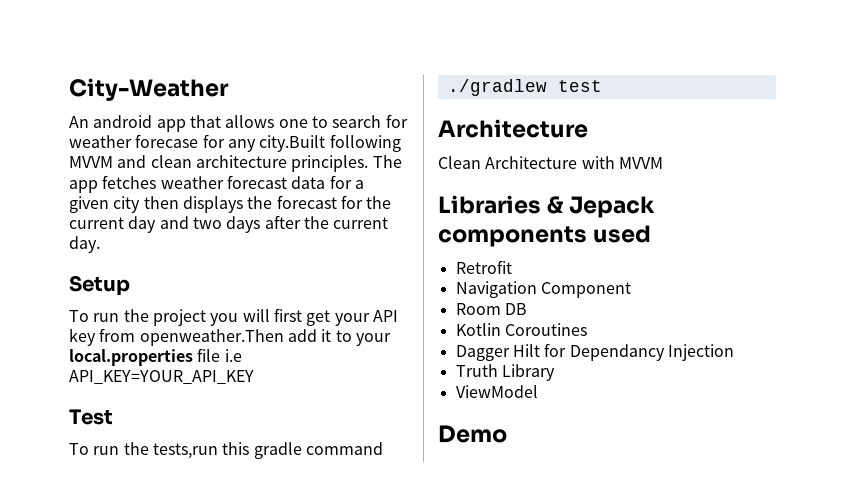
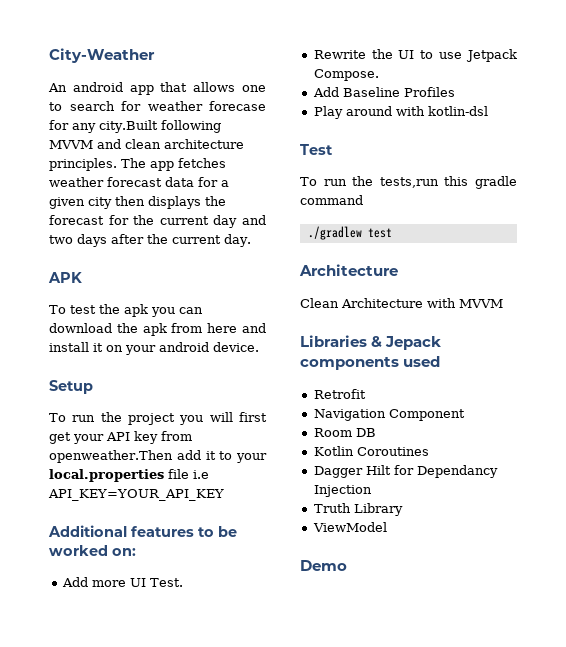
(100, 244) none -> [48,272,82,283] [49,304,203,317] [49,323,266,336] [49,342,259,355] // APK // To test the apk you can download the apk from here and install it on your android device.
(254, 377) none -> [48,525,237,537] [49,545,136,556] [61,577,183,587] [313,49,517,62] [313,69,379,81] [312,87,455,97] [313,106,488,119] // Additional features to be worked on: // Add more UI Test. // Rewrite the UI to use Jetpack Compose. // Add Baseline Profiles // Play around with kotlin-dsl

